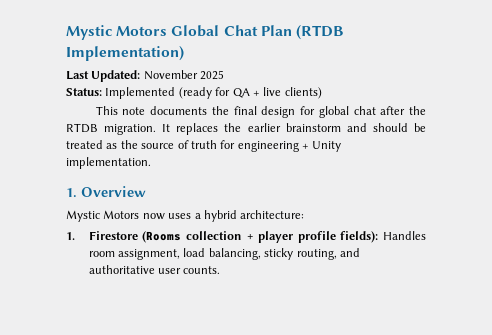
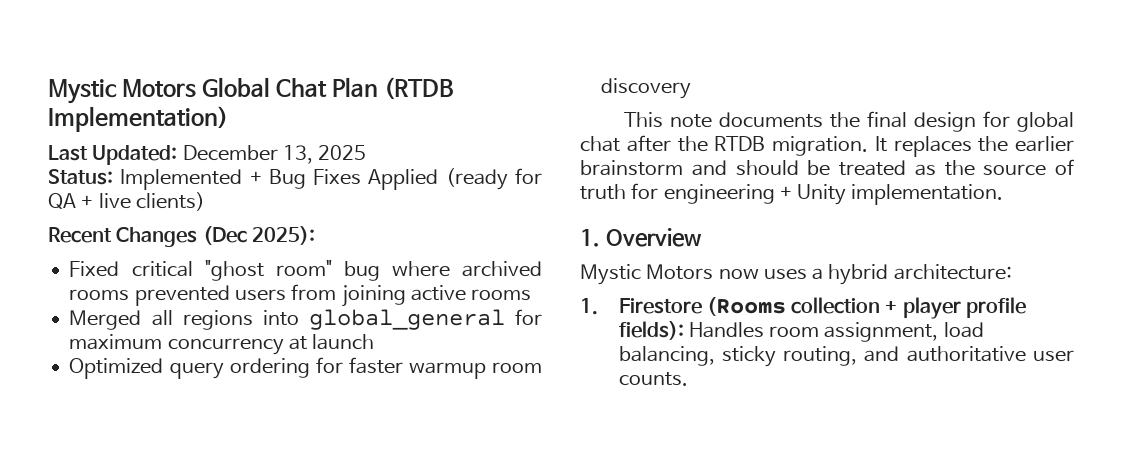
[143,70,198,80] November -> [182,145,313,164] December 13,
(176, 93) none -> [249,169,439,190] + Bug Fixes Applied
(322, 93) none -> [48,226,315,247] [69,260,542,281] [69,284,532,307] [69,309,542,330] [69,334,375,355] [69,357,542,379] [601,78,692,99] // Recent Changes (Dec 2025): // Fixed critical "ghost room" bug where archived rooms prevented users from joining active rooms // Merged all regions into global_general for maximum concurrency at launch // Optimized query ordering for faster warmup room discovery

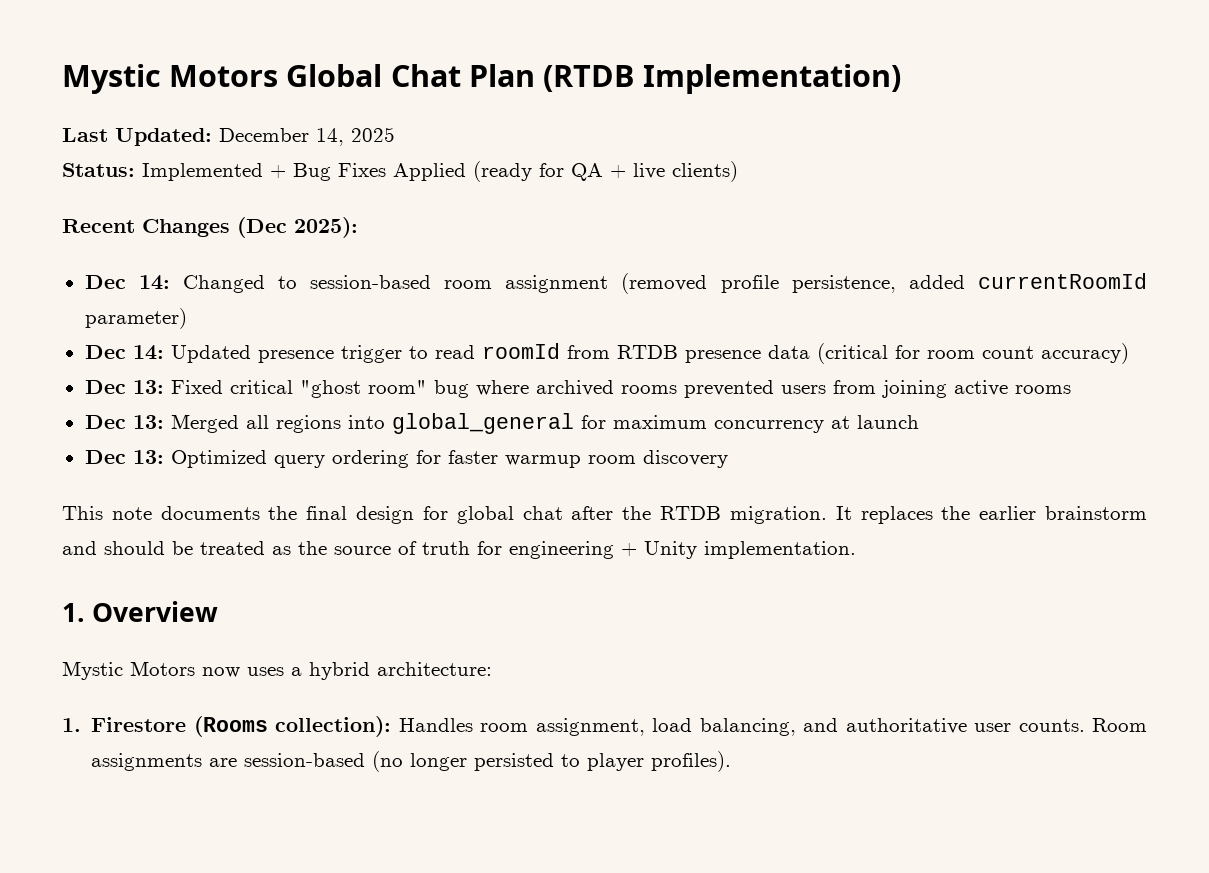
[282,145,313,164] 13, -> [316,128,344,146] 14,
(315, 235) none -> [84,273,1147,294] [84,308,187,329] [84,343,1129,364] [84,380,164,394] Dec 14: Changed to session-based room assignment (removed profile persistence, added currentRoomId parameter) // Dec 14: Updated presence trigger to read roomId from RTDB presence data (critical for room count accuracy) // Dec 13:
(532, 295) none -> [84,415,164,429] Dec 13:
(375, 342) none -> [84,450,164,464] Dec 13:
[791,297,1026,319] [618,321,684,340] collection + player profile fields): -> [275,716,392,737] collection):
[721,346,858,367] sticky routing, -> (796, 727) none
(688, 379) none -> [1091,718,1147,732] [91,751,732,772] Room assignments are session-based (no longer persisted to player profiles).

